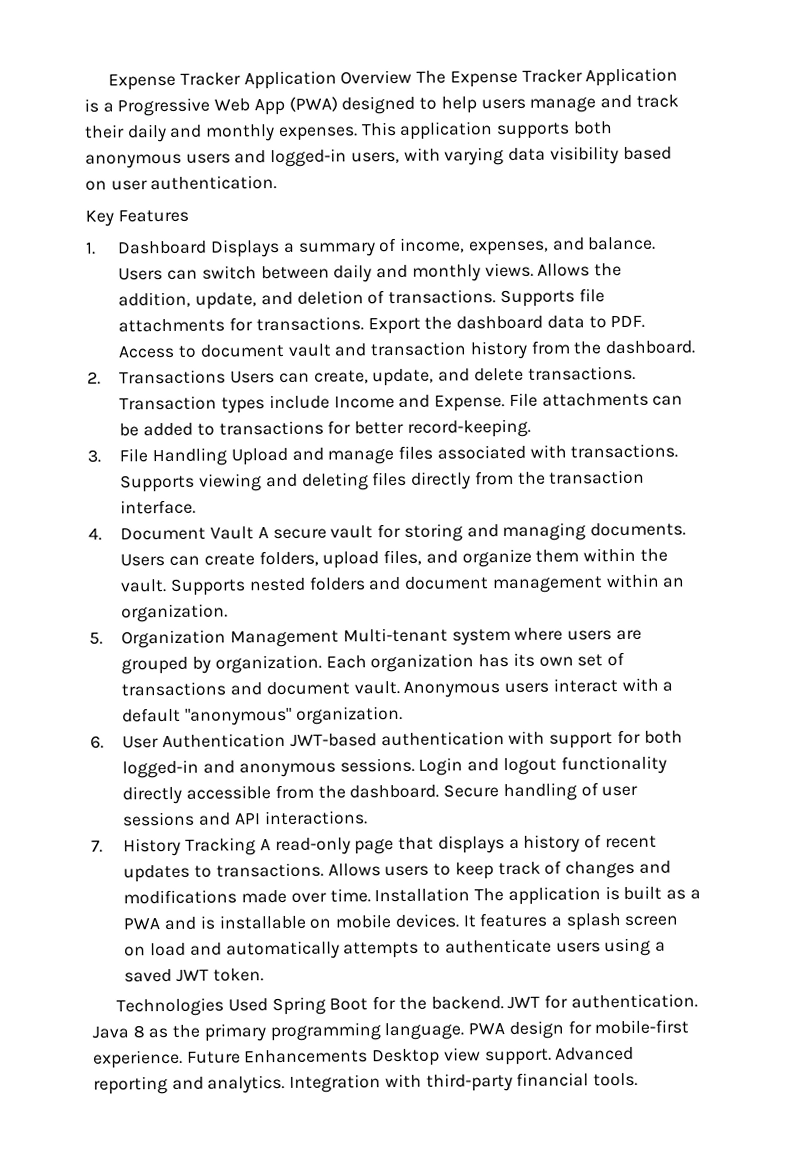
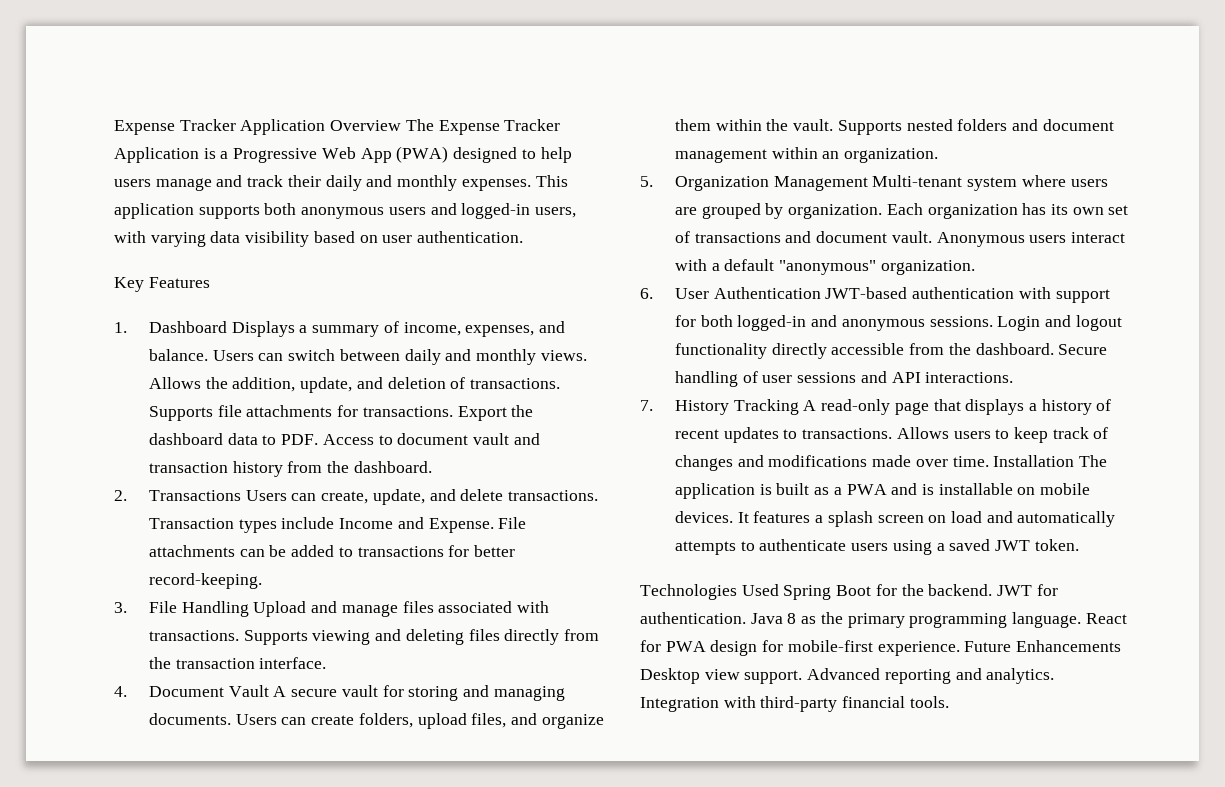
(465, 1031) none -> [1085,613,1127,624] [640,640,661,652] React for

